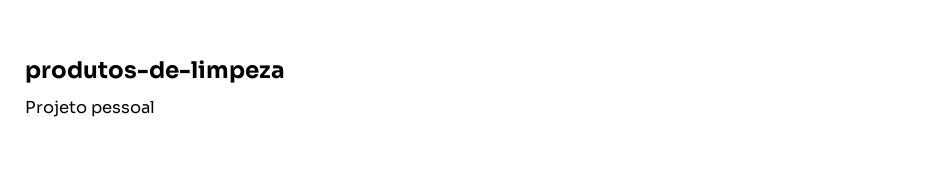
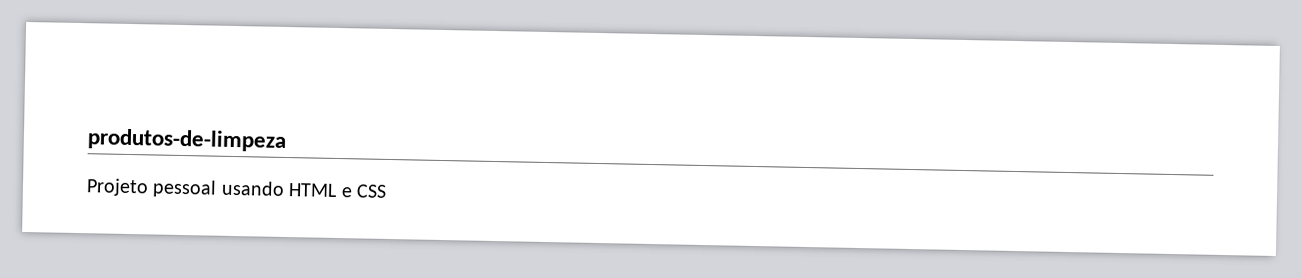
(156, 108) none -> [220,180,387,198] usando HTML e CSS

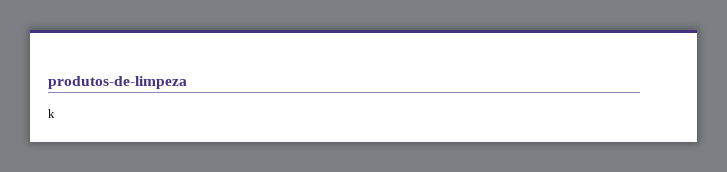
[86,178,387,198] Projeto pessoal usando HTML e CSS -> [48,109,55,118] k

